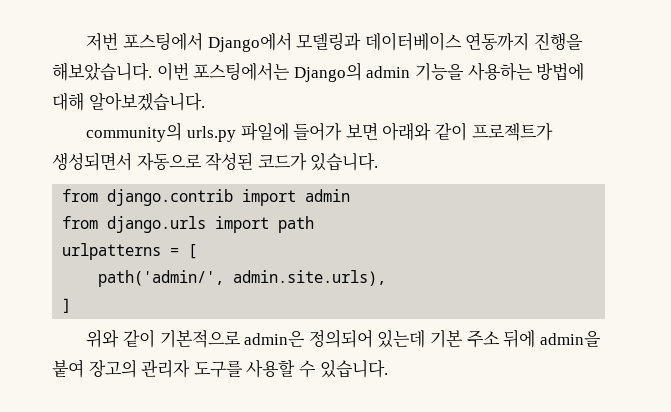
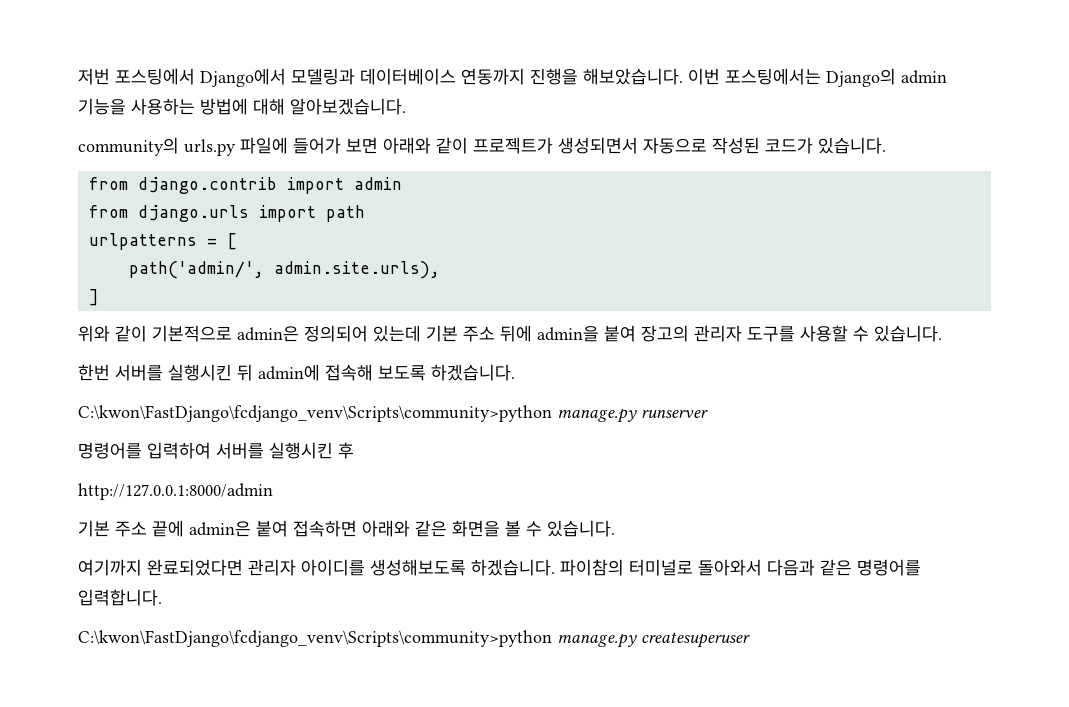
(388, 369) none -> [78,364,515,381] [78,405,708,423] [78,442,354,459] [78,483,273,500] [78,520,615,537] [78,559,921,576] [78,589,162,606] [78,630,750,648] // 한번 서버를 실행시킨 뒤 admin에 접속해 보도록 하겠습니다. // C:\kwon\FastDjango\fcdjango_venv\Scripts\community>python manage.py runserver // 명령어를 입력하여 서버를 실행시킨 후 // http://127.0.0.1:8000/admin // 기본 주소 끝에 admin은 붙여 접속하면 아래와 같은 화면을 볼 수 있습니다. // 여기까지 완료되었다면 관리자 아이디를 생성해보도록 하겠습니다. 파이참의 터미널로 돌아와서 다음과 같은 명령어를 입력합니다. // C:\kwon\FastDjango\fcdjango_venv\Scripts\community>python manage.py createsuperuser

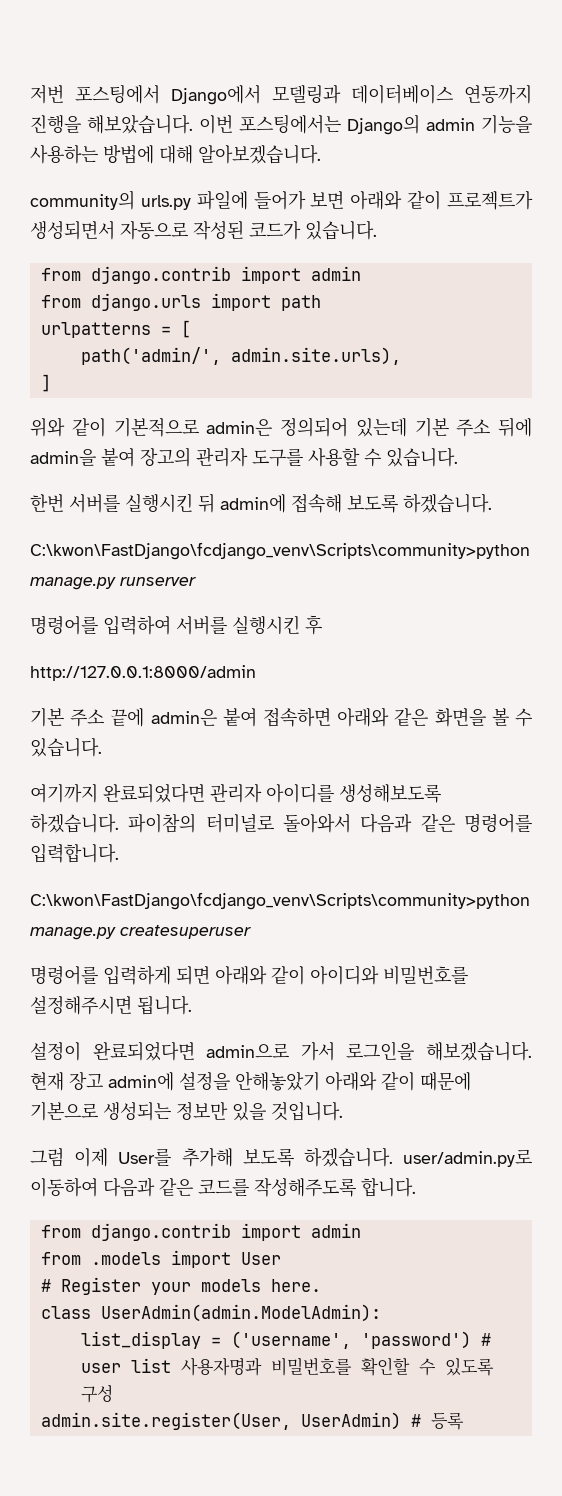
(750, 640) none -> [30,965,468,985] [30,995,192,1015] [30,1041,532,1061] [30,1071,471,1091] [30,1101,343,1121] [30,1147,532,1167] [30,1177,416,1197] [40,1223,361,1241] [40,1250,281,1268] [40,1277,321,1295] [40,1304,381,1322] [80,1331,491,1349] [80,1357,494,1376] [80,1385,113,1403] [40,1412,464,1430] // 명령어를 입력하게 되면 아래와 같이 아이디와 비밀번호를 설정해주시면 됩니다. // 설정이 완료되었다면 admin으로 가서 로그인을 해보겠습니다. 현재 장고 admin에 설정을 안해놓았기 아래와 같이 때문에 기본으로 생성되는 정보만 있을 것입니다. // 그럼 이제 User를 추가해 보도록 하겠습니다. user/admin.py로 이동하여 다음과 같은 코드를 작성해주도록 합니다. // from django.contrib import admin // from .models import User // # Register your models here. // class UserAdmin(admin.ModelAdmin): // list_display = ('username', 'password') # user list 사용자명과 비밀번호를 확인할 수 있도록 구성 // admin.site.register(User, UserAdmin) # 등록

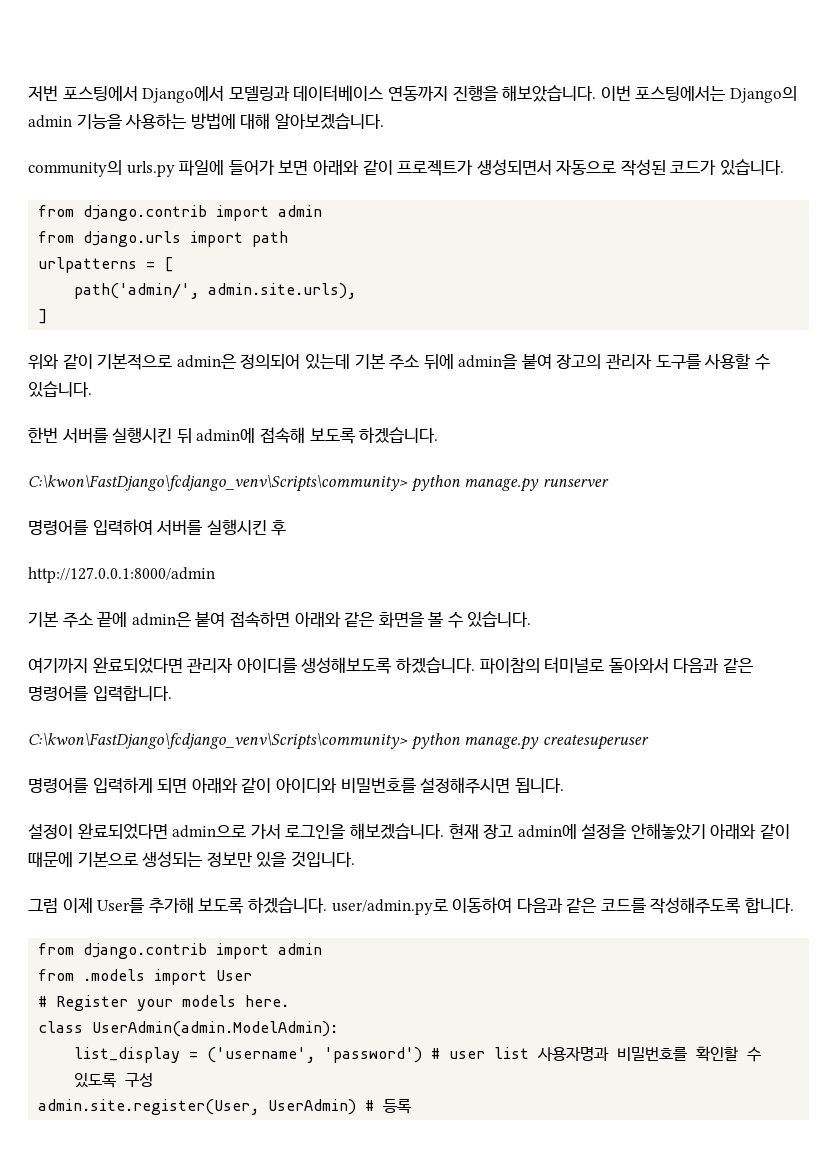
[30,542,530,560] C:\kwon\FastDjango\fcdjango_venv\Scripts\community>python -> [28,475,460,492] C:\kwon\FastDjango\fcdjango_venv\Scripts\community> python
[30,892,530,910] C:\kwon\FastDjango\fcdjango_venv\Scripts\community>python -> [28,733,460,750] C:\kwon\FastDjango\fcdjango_venv\Scripts\community> python

